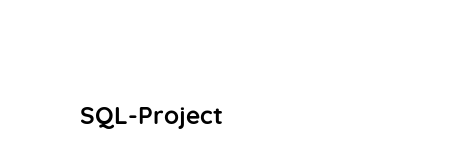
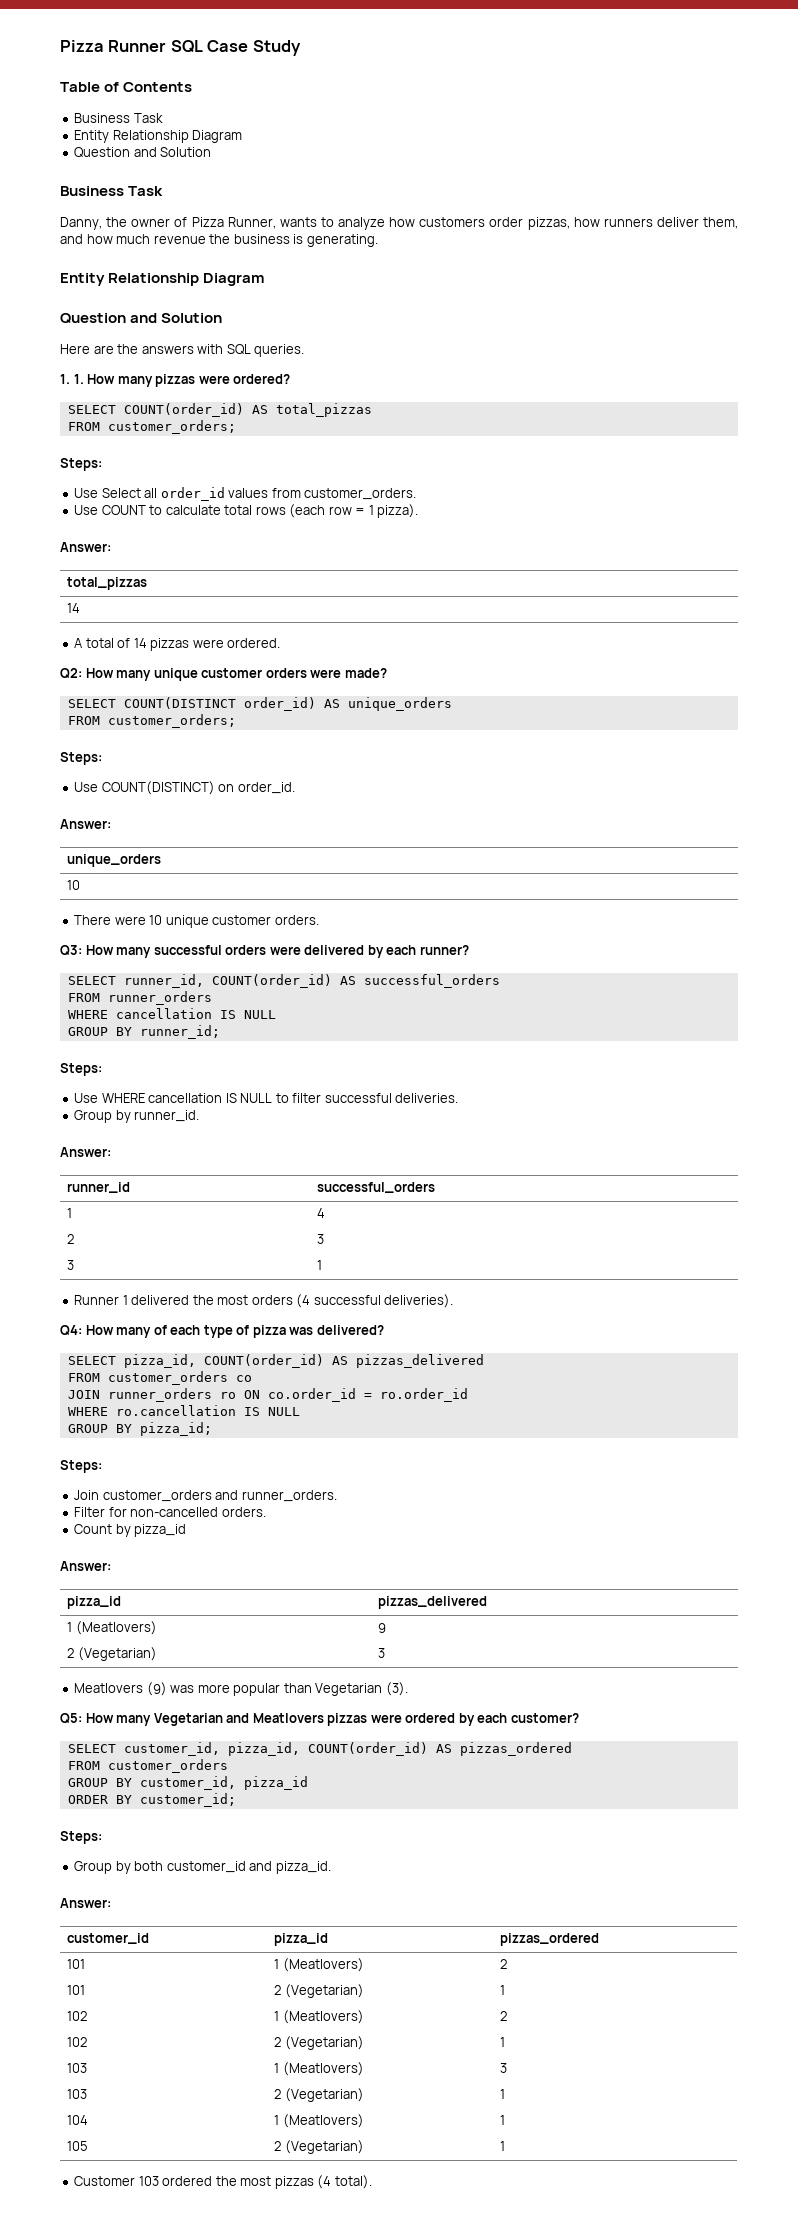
[80,107,223,129] SQL-Project -> [60,40,301,56] [60,82,193,92] [74,113,163,123] [74,130,243,143] [74,147,212,158] [60,186,164,196] [60,217,738,230] [60,234,378,247] [60,273,265,286] [60,313,223,324] [60,344,305,357] [60,374,291,387] [67,403,372,417] [67,420,236,434] [60,458,102,471] [74,487,417,501] [74,504,419,518] [60,542,111,552] [67,577,148,590] [67,603,81,613] [74,638,281,651] [60,668,387,681] [67,697,452,711] [67,714,236,728] [60,752,102,765] [74,781,295,795] [60,819,111,829] [67,854,162,867] [67,880,81,890] [74,915,319,928] [60,945,469,958] [67,974,500,988] [67,991,212,1005] [67,1008,276,1019] [67,1025,220,1039] [60,1063,102,1076] [74,1093,459,1103] [74,1110,200,1123] [60,1147,111,1157] [67,1182,131,1193] [317,1182,436,1193] [67,1208,73,1218] [317,1208,326,1218] [67,1234,75,1244] [317,1234,325,1244] [67,1260,75,1270] [317,1260,323,1270] [74,1294,454,1308] [60,1325,384,1338] [67,1354,484,1368] [67,1371,252,1385] [67,1388,468,1402] [67,1405,300,1416] [67,1422,212,1436] [60,1460,102,1473] [74,1490,337,1502] [74,1507,266,1517] [74,1524,187,1537] [60,1561,111,1571] [67,1596,122,1609] [378,1596,488,1609] [67,1621,157,1635] [378,1623,387,1633] [67,1647,157,1661] [378,1648,386,1658] [74,1682,408,1696] [60,1713,579,1726] [67,1742,572,1756] [67,1759,228,1773] [67,1776,308,1790] [67,1793,236,1807] [60,1831,102,1844] [74,1861,331,1874] [60,1898,111,1908] [67,1933,150,1944] [274,1933,329,1946] [500,1933,600,1946] [67,1959,86,1969] [274,1958,364,1972] [500,1959,508,1969] [67,1985,86,1995] [274,1984,364,1998] [500,1985,506,1995] [67,2011,88,2021] [274,2010,364,2024] [500,2011,508,2021] [67,2037,88,2047] [274,2036,364,2050] [500,2037,506,2047] [67,2063,88,2073] [274,2062,364,2076] [500,2063,508,2073] [67,2089,88,2099] [274,2088,364,2102] [500,2089,506,2099] [67,2115,89,2125] [274,2114,364,2128] [500,2115,506,2125] [67,2141,89,2151] [274,2140,364,2154] [500,2141,506,2151] [74,2175,372,2189] Pizza Runner SQL Case Study // Table of Contents // Business Task // Entity Relationship Diagram // Question and Solution // Business Task // Danny, the owner of Pizza Runner, wants to analyze how customers order pizzas, how runners deliver them, and how much revenue the business is generating. // Entity Relationship Diagram // Question and Solution // Here are the answers with SQL queries. // 1. 1. How many pizzas were ordered? // SELECT COUNT(order_id) AS total_pizzas // FROM customer_orders; // Steps: // Use Select all order_id values from customer_orders. // Use COUNT to calculate total rows (each row = 1 pizza). // Answer: // total_pizzas // 14 // A total of 14 pizzas were ordered. // Q2: How many unique customer orders were made? // SELECT COUNT(DISTINCT order_id) AS unique_orders // FROM customer_orders; // Steps: // Use COUNT(DISTINCT) on order_id. // Answer: // unique_orders // 10 // There were 10 unique customer orders. // Q3: How many successful orders were delivered by each runner? // SELECT runner_id, COUNT(order_id) AS successful_orders // FROM runner_orders // WHERE cancellation IS NULL // GROUP BY runner_id; // Steps: // Use WHERE cancellation IS NULL to filter successful deliveries. // Group by runner_id. // Answer: // runner_id | successful_orders // 1 | 4 // 2 | 3 // 3 | 1 // Runner 1 delivered the most orders (4 successful deliveries). // Q4: How many of each type of pizza was delivered? // SELECT pizza_id, COUNT(order_id) AS pizzas_delivered // FROM customer_orders co // JOIN runner_orders ro ON co.order_id = ro.order_id // WHERE ro.cancellation IS NULL // GROUP BY pizza_id; // Steps: // Join customer_orders and runner_orders. // Filter for non-cancelled orders. // Count by pizza_id // Answer: // pizza_id | pizzas_delivered // 1 (Meatlovers) | 9 // 2 (Vegetarian) | 3 // Meatlovers (9) was more popular than Vegetarian (3). // Q5: How many Vegetarian and Meatlovers pizzas were ordered by each customer? // SELECT customer_id, pizza_id, COUNT(order_id) AS pizzas_ordered // FROM customer_orders // GROUP BY customer_id, pizza_id // ORDER BY customer_id; // Steps: // Group by both customer_id and pizza_id. // Answer: // customer_id | pizza_id | pizzas_ordered // 101 | 1 (Meatlovers) | 2 // 101 | 2 (Vegetarian) | 1 // 102 | 1 (Meatlovers) | 2 // 102 | 2 (Vegetarian) | 1 // 103 | 1 (Meatlovers) | 3 // 103 | 2 (Vegetarian) | 1 // 104 | 1 (Meatlovers) | 1 // 105 | 2 (Vegetarian) | 1 // Customer 103 ordered the most pizzas (4 total).

